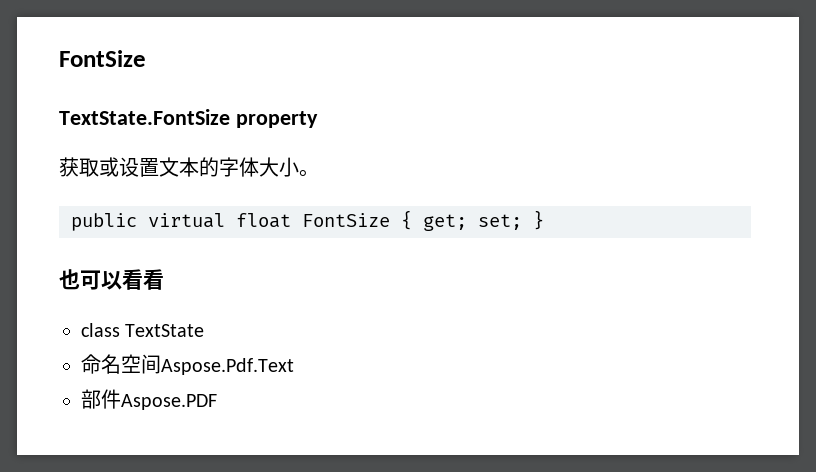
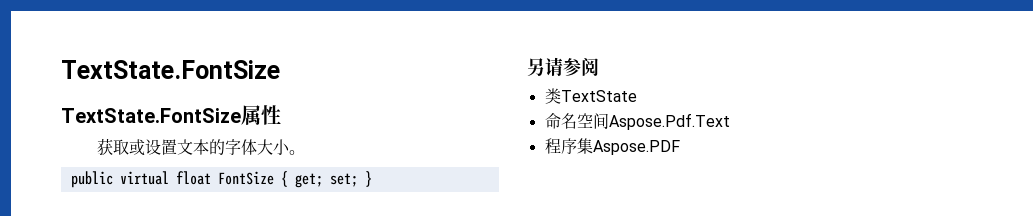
[59,50,146,67] [59,109,318,128] FontSize // TextState.FontSize property -> [61,60,280,79] [61,105,281,125] TextState.FontSize // TextState.FontSize属性
[59,269,164,290] [81,323,120,337] 也可以看看 // class -> [527,57,599,77] [544,88,561,104] 另请参阅 // 类
[81,389,121,409] 部件 -> [544,138,593,154] 程序集

